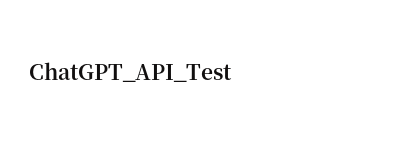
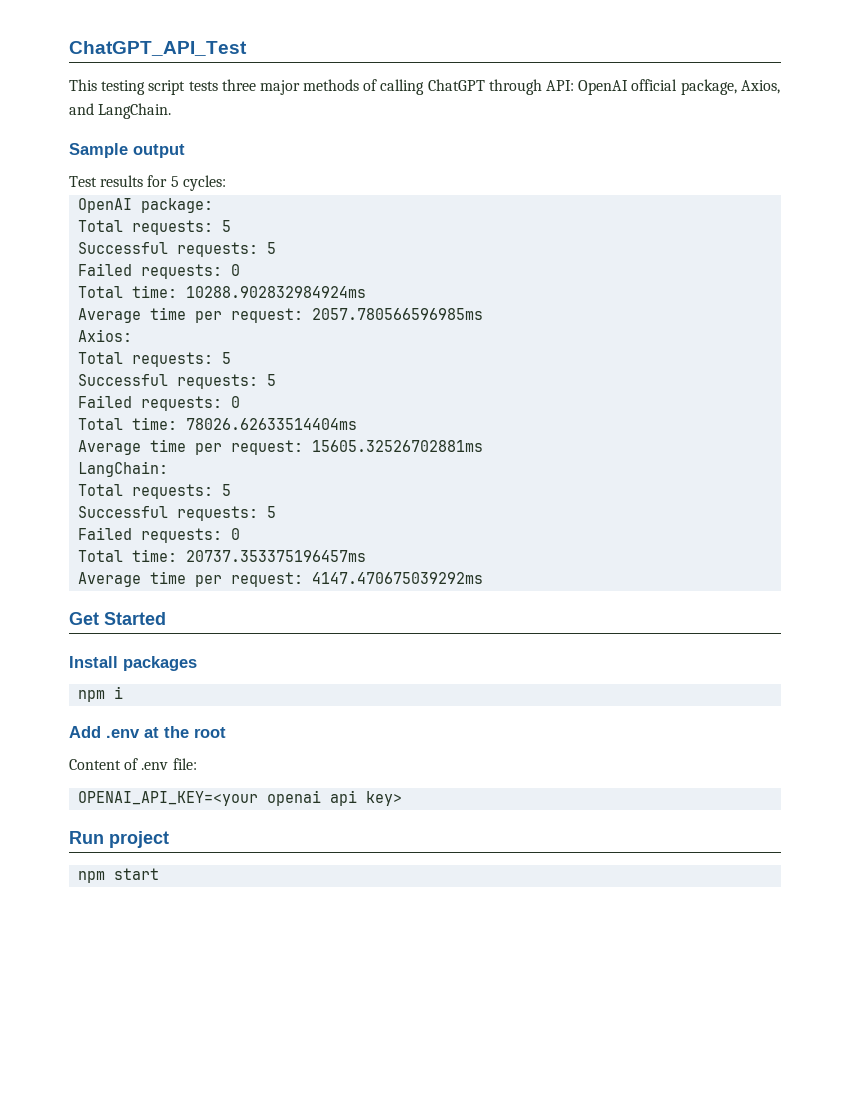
(232, 72) none -> [69,79,780,95] [69,103,172,119] [69,143,185,158] [69,175,226,191] [78,198,214,213] [78,220,232,235] [78,242,277,257] [78,263,241,279] [78,285,367,298] [78,307,484,323] [78,329,133,342] [78,352,232,367] [78,374,277,389] [78,395,241,411] [78,417,358,430] [78,439,484,455] [78,461,169,477] [78,484,232,499] [78,506,277,521] [78,527,241,543] [78,549,367,562] [78,571,484,587] [69,612,166,625] [69,656,197,671] [78,686,124,702] [69,726,226,738] [69,758,197,770] [78,790,403,806] [69,831,169,848] [78,868,160,883] // This testing script tests three major methods of calling ChatGPT through API: OpenAI official package, Axios, and LangChain. // Sample output // Test results for 5 cycles: // OpenAI package: // Total requests: 5 // Successful requests: 5 // Failed requests: 0 // Total time: 10288.902832984924ms // Average time per request: 2057.780566596985ms // Axios: // Total requests: 5 // Successful requests: 5 // Failed requests: 0 // Total time: 78026.62633514404ms // Average time per request: 15605.32526702881ms // LangChain: // Total requests: 5 // Successful requests: 5 // Failed requests: 0 // Total time: 20737.353375196457ms // Average time per request: 4147.470675039292ms // Get Started // Install packages // npm i // Add .env at the root // Content of .env file: // OPENAI_API_KEY=<your openai api key> // Run project // npm start

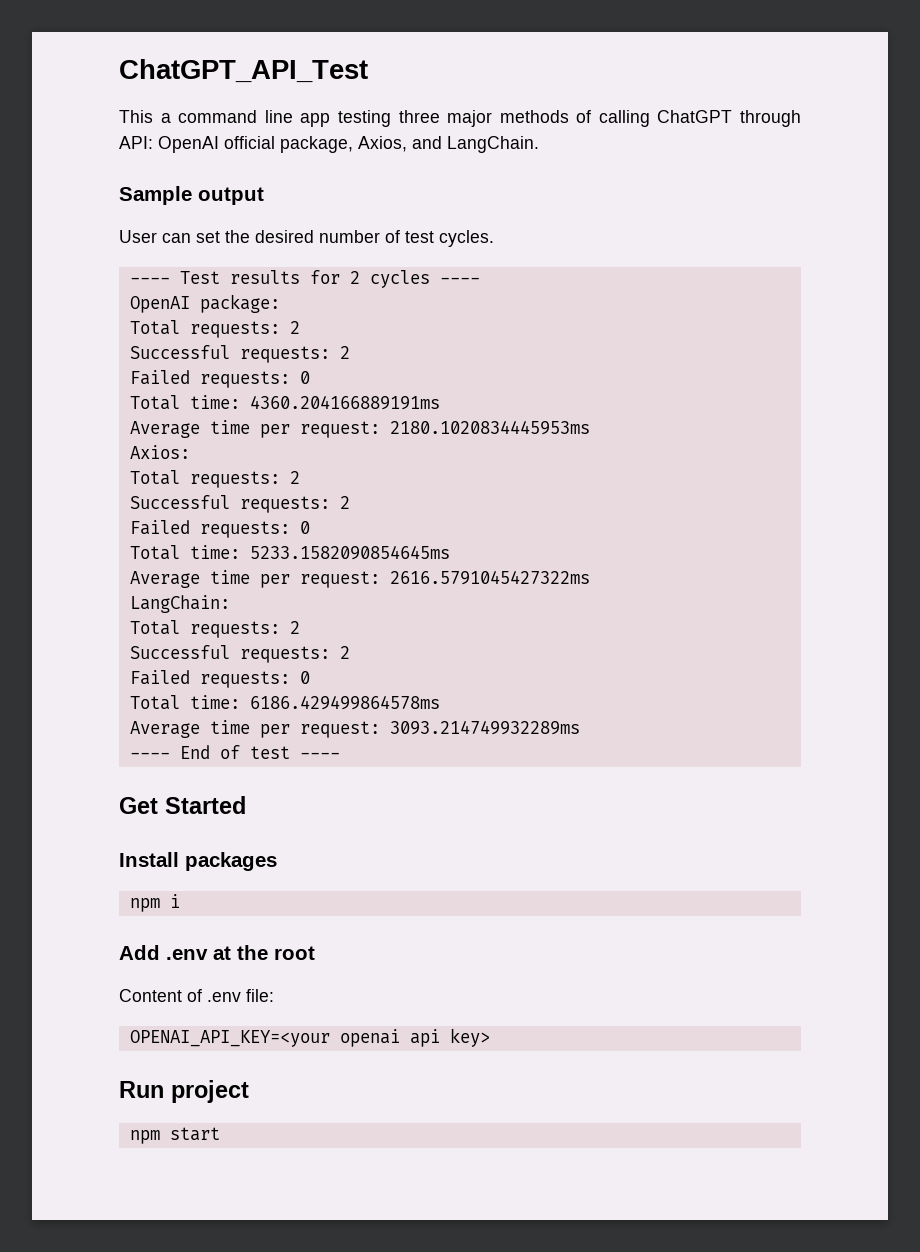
[101,80,218,95] testing script tests -> [160,110,391,127] a command line app testing
[69,175,226,191] Test results for 5 cycles: -> [119,230,494,247] [129,270,480,288] User can set the desired number of test cycles. // ---- Test results for 2 cycles ----
[222,220,232,232] [78,242,277,257] [78,263,241,279] [78,285,367,298] [78,307,484,323] 5 // Successful requests: 5 // Failed requests: 0 // Total time: 10288.902832984924ms // Average time per request: 2057.780566596985ms -> [289,321,300,334] [129,345,350,363] [129,370,310,388] [129,395,440,410] [129,420,590,438] 2 // Successful requests: 2 // Failed requests: 0 // Total time: 4360.204166889191ms // Average time per request: 2180.1020834445953ms
[222,352,232,364] [78,374,277,389] [78,395,241,411] [78,417,358,430] [78,439,484,455] 5 // Successful requests: 5 // Failed requests: 0 // Total time: 78026.62633514404ms // Average time per request: 15605.32526702881ms -> [289,471,300,484] [129,495,350,513] [129,520,310,538] [129,545,450,560] [129,570,590,588] 2 // Successful requests: 2 // Failed requests: 0 // Total time: 5233.1582090854645ms // Average time per request: 2616.5791045427322ms
[222,484,232,496] [78,506,277,521] [78,527,241,543] [78,549,367,562] [78,571,484,587] 5 // Successful requests: 5 // Failed requests: 0 // Total time: 20737.353375196457ms // Average time per request: 4147.470675039292ms -> [289,621,300,634] [129,645,350,663] [129,670,310,688] [129,695,440,710] [129,720,580,738] [129,745,340,759] 2 // Successful requests: 2 // Failed requests: 0 // Total time: 6186.429499864578ms // Average time per request: 3093.214749932289ms // ---- End of test ----

